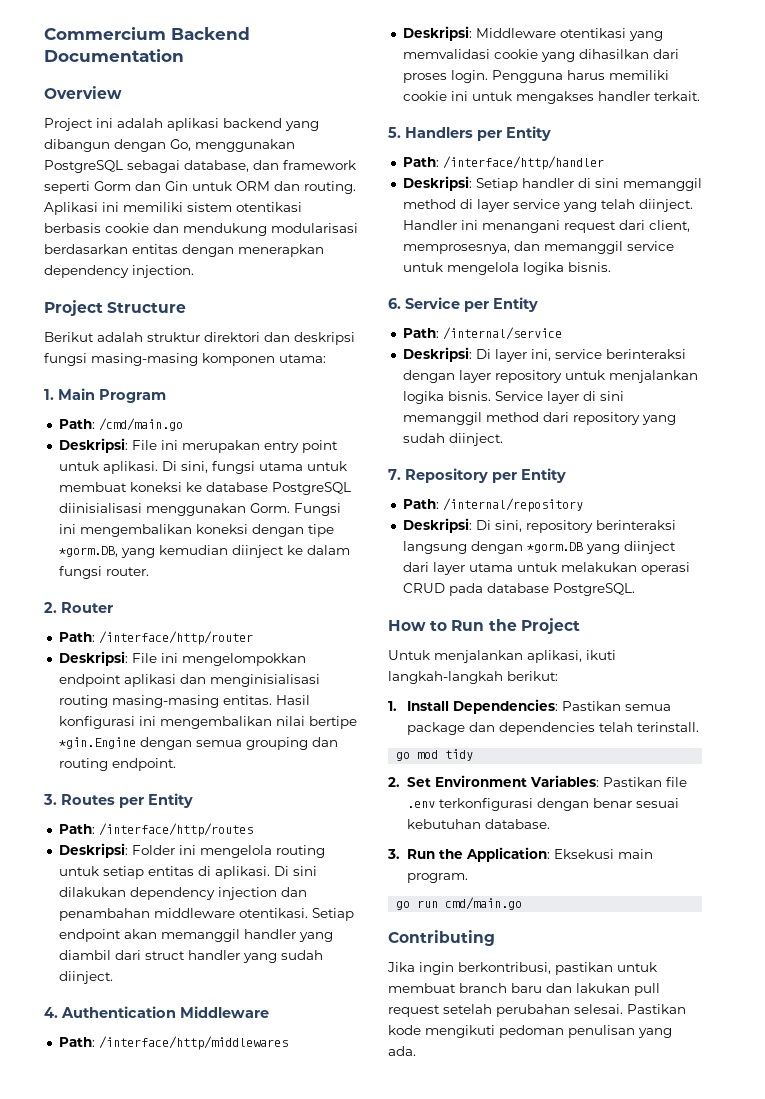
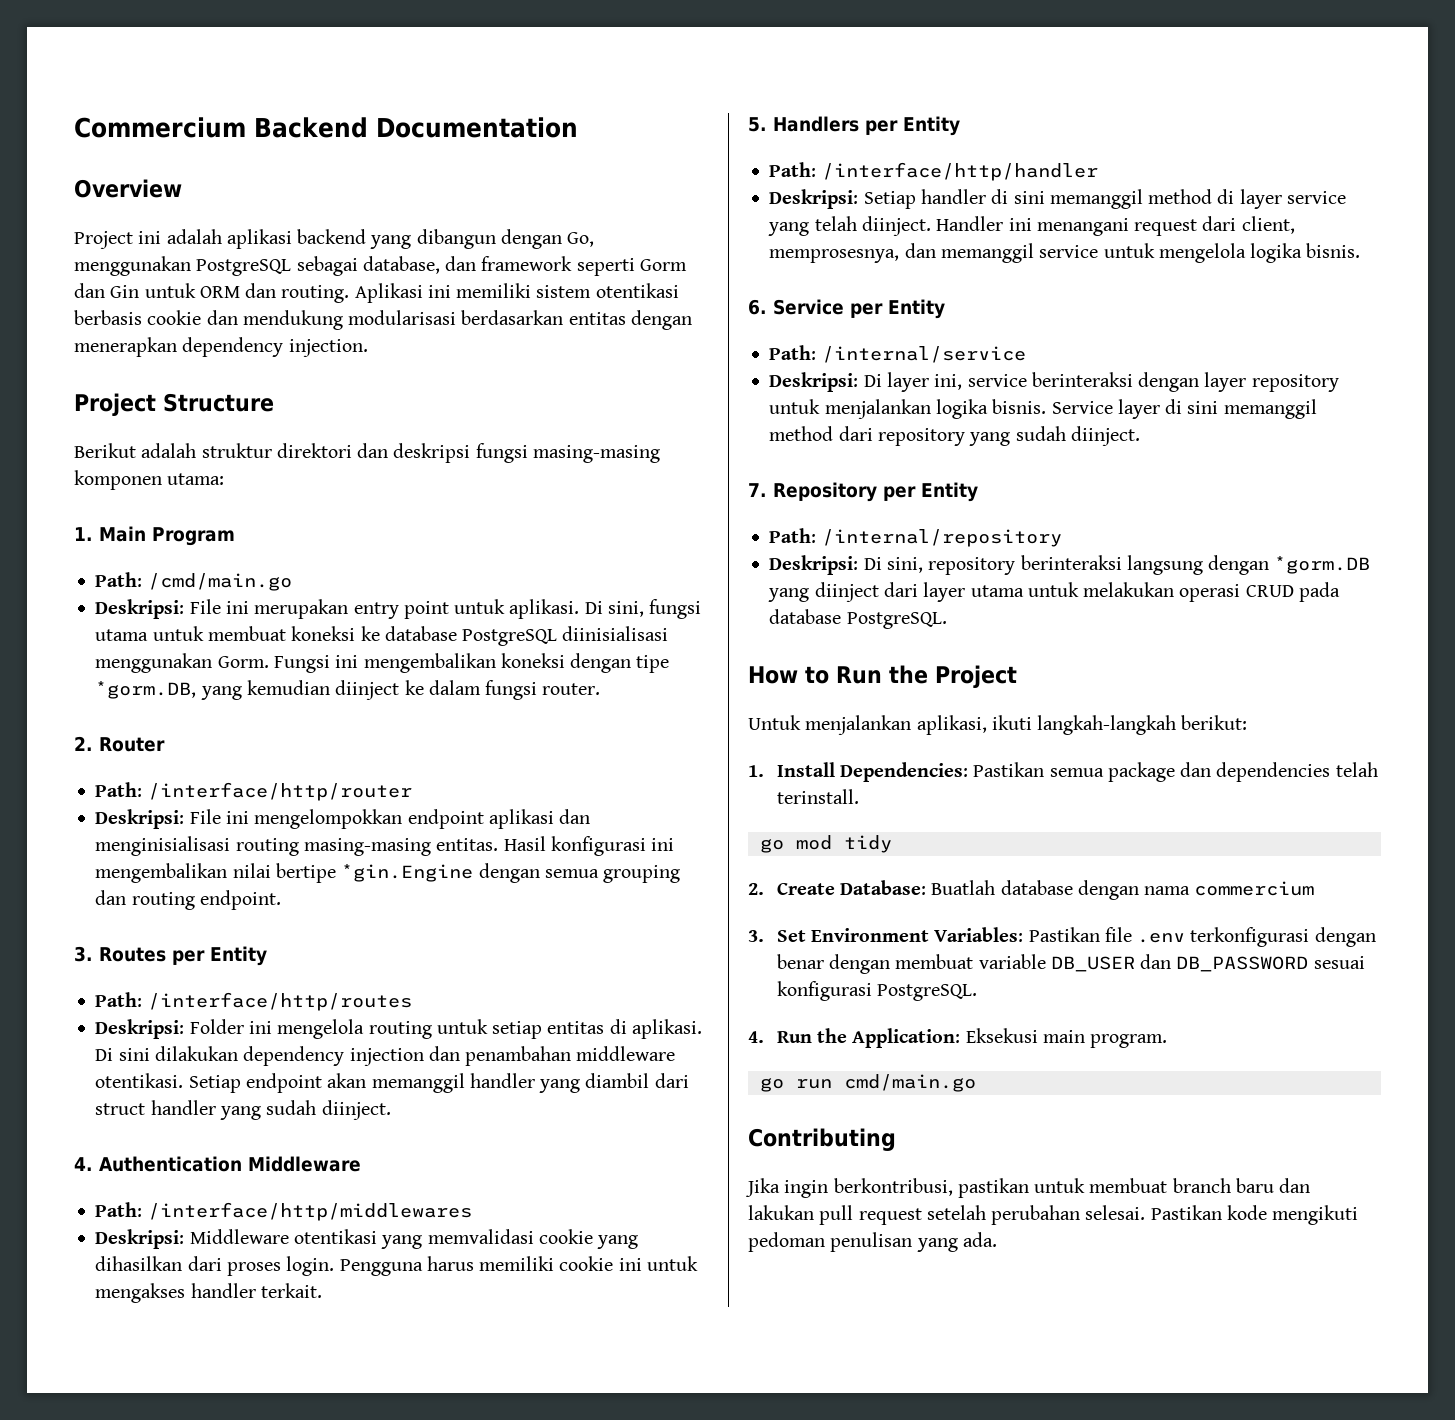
(400, 782) none -> [776,880,1315,900] [748,930,764,942] Create Database: Buatlah database dengan nama commercium // 3.
[636,798,680,808] [407,819,551,829] [387,849,400,859] sesuai kebutuhan database. // 3. -> [829,954,1365,974] [776,981,978,1001] [748,1031,764,1043] dengan membuat variable DB_USER dan DB_PASSWORD sesuai konfigurasi PostgreSQL. // 4.

